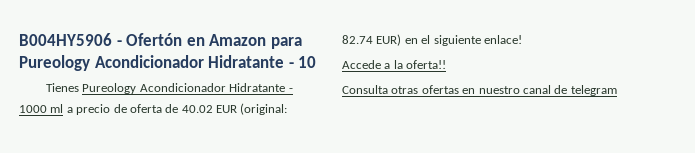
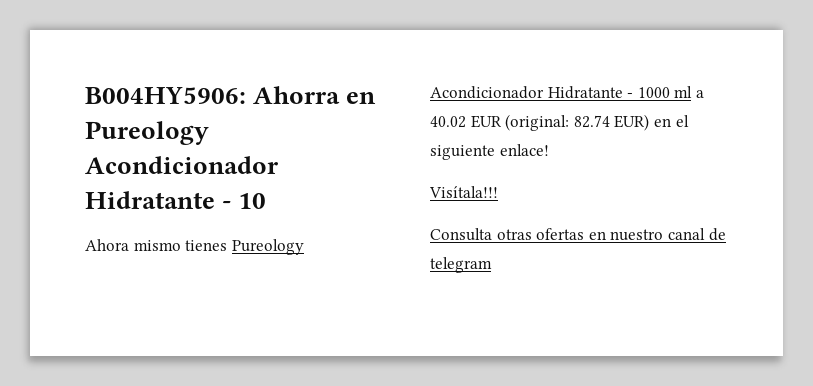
[19,33,302,49] B004HY5906 - Ofertón en Amazon para -> [85,86,377,104] B004HY5906: Ahorra en
[46,83,80,92] Tienes -> [85,239,228,251] Ahora mismo tienes
[76,104,179,115] precio de oferta de -> (704, 94) none
[342,60,447,69] Accede a la oferta!! -> [429,186,498,198] Visítala!!!

